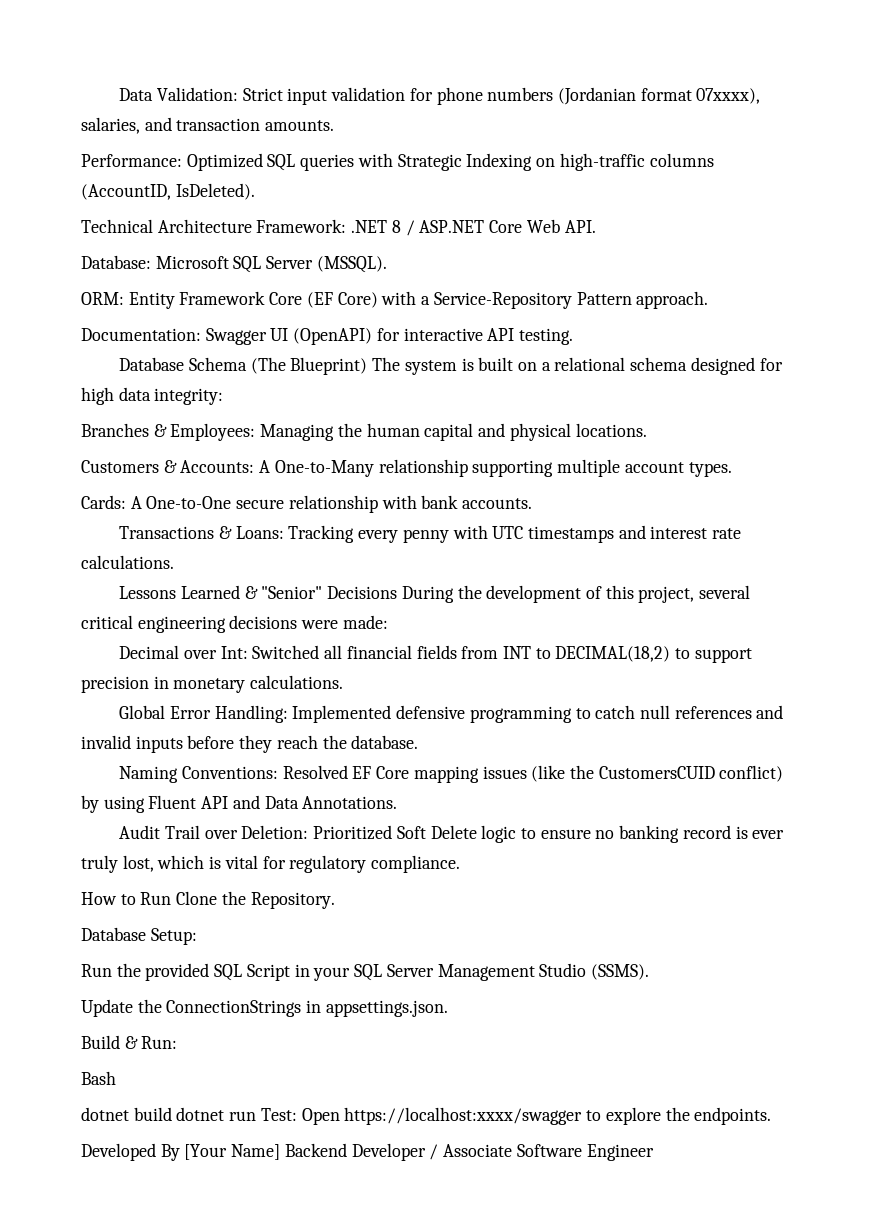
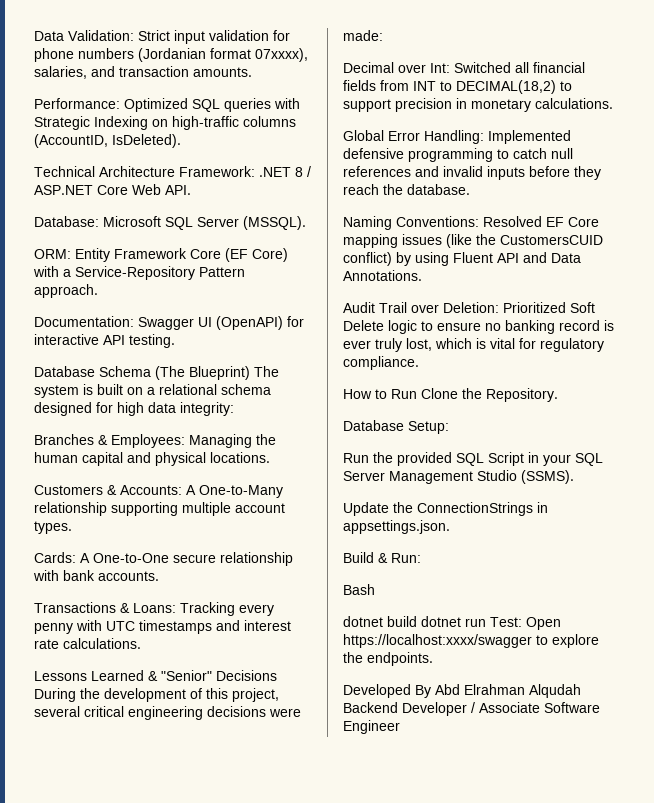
[184,1144,281,1160] [Your Name] -> [435,684,581,698] Abd Elrahman Alqudah

